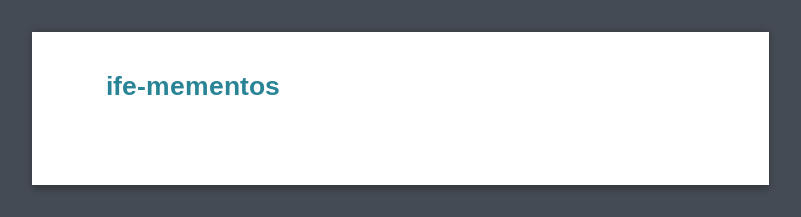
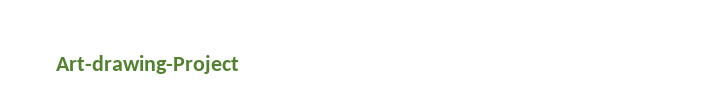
[106,76,280,95] ife-mementos -> [56,55,239,74] Art-drawing-Project

